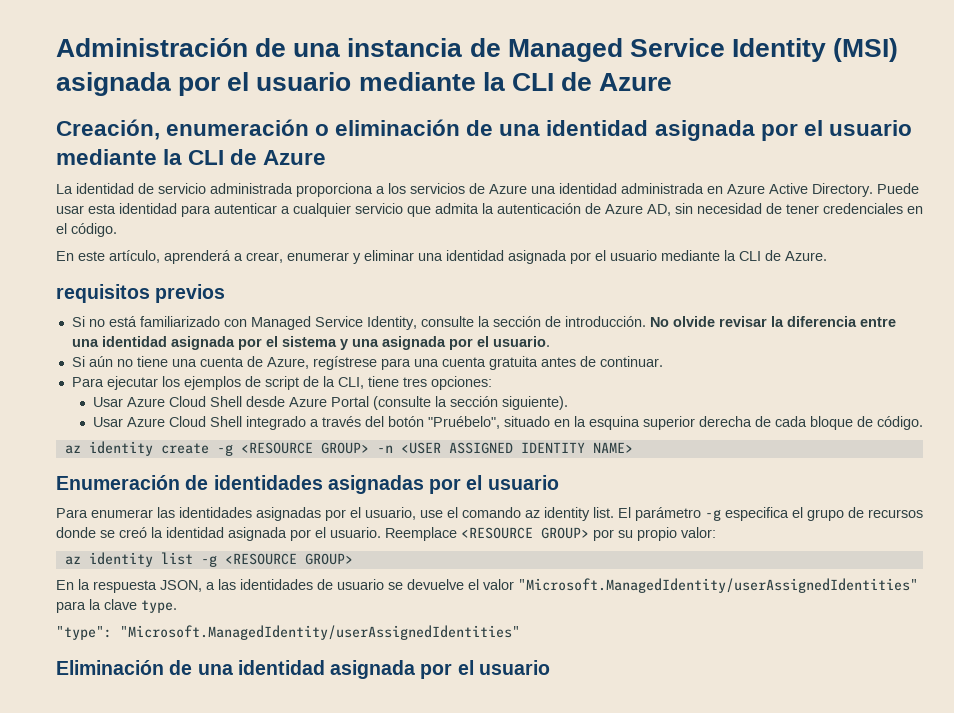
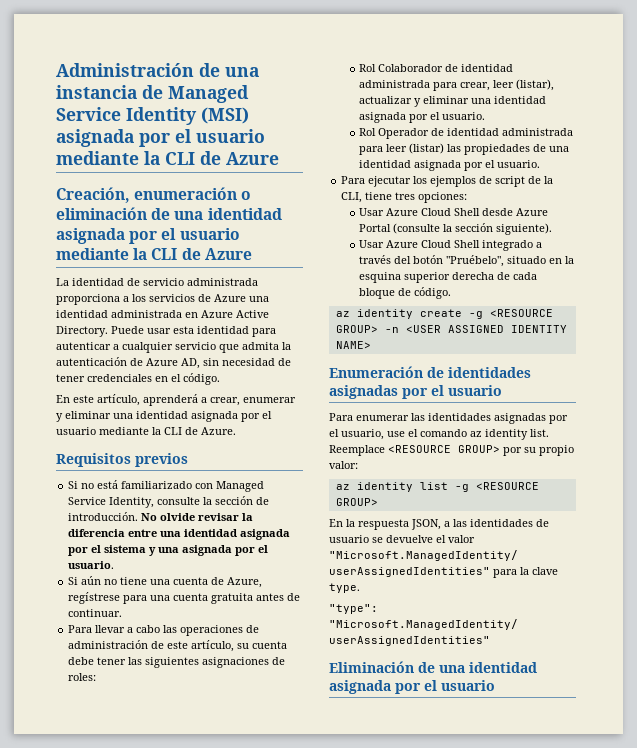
[56,284,150,303] requisitos -> [56,453,131,467] Requisitos
(663, 361) none -> [68,625,260,636] [68,640,288,652] [68,657,286,668] [68,673,97,681] [359,64,514,72] [359,79,555,91] [359,96,547,107] [359,112,486,123] [359,128,574,139] [359,143,570,155] [359,160,541,171] // Para llevar a cabo las operaciones de administración de este artículo, su cuenta debe tener las siguientes asignaciones de roles: // Rol Colaborador de identidad administrada para crear, leer (listar), actualizar y eliminar una identidad asignada por el usuario. // Rol Operador de identidad administrada para leer (listar) las propiedades de una identidad asignada por el usuario.
[618,507,923,521] [56,527,381,541] El parámetro -g especifica el grupo de recursos donde se creó la identidad asignada por el usuario. -> (549, 433) none

